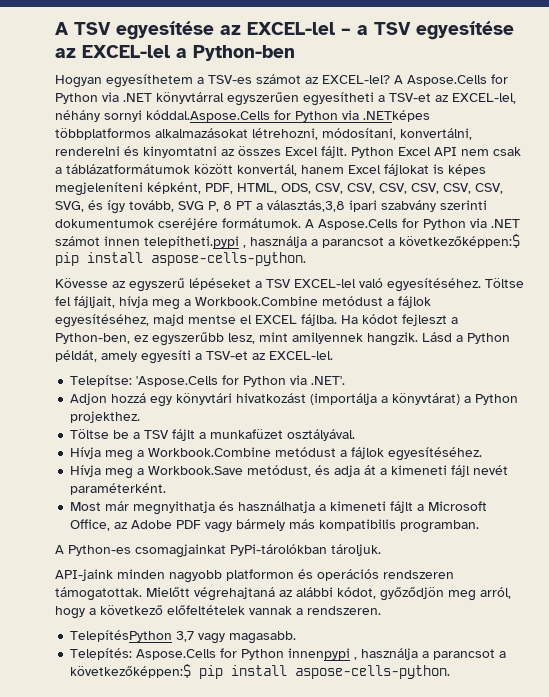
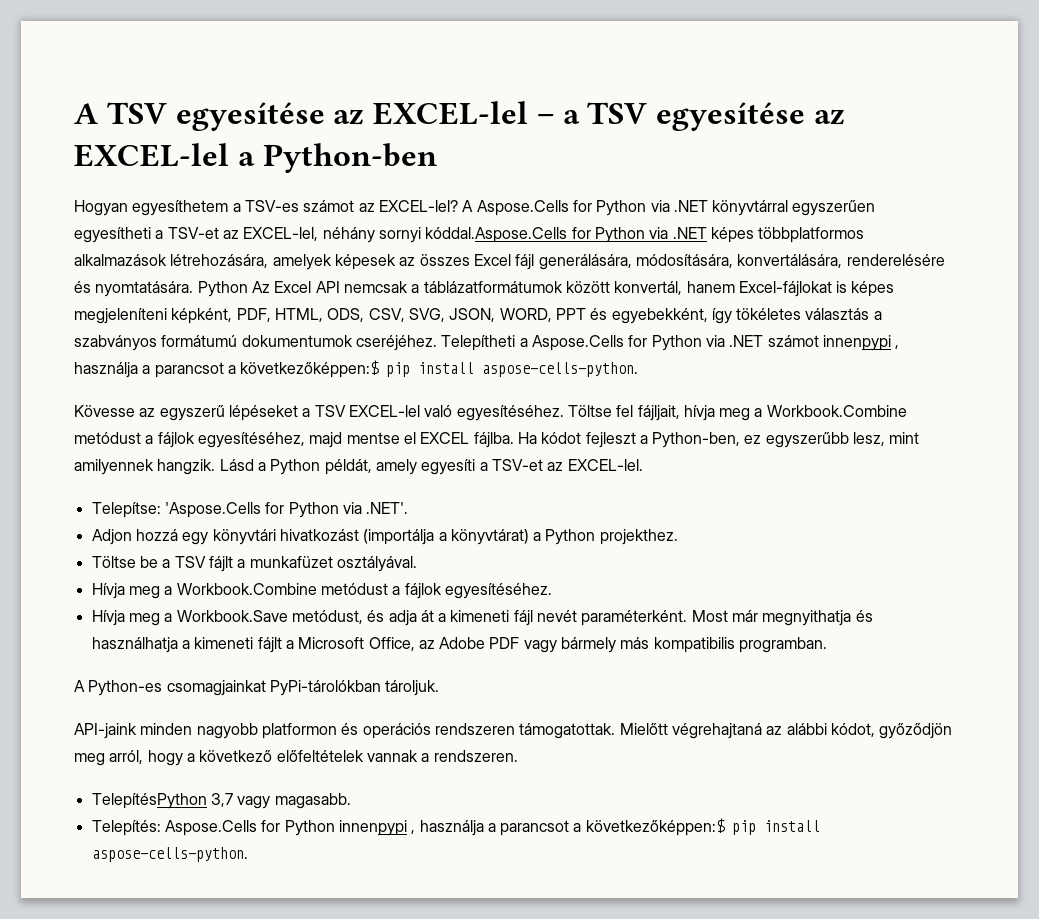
[363,110,430,122] [55,128,472,140] [55,146,521,158] .NETképes többplatformos alkalmazásokat létrehozni, módosítani, konvertálni, renderelni és kinyomtatni az összes Excel fájlt. Python Excel API nem csak -> [672,227,865,243] [74,254,945,270] [74,281,408,297] .NET képes többplatformos alkalmazások létrehozására, amelyek képesek az összes Excel fájl generálására, módosítására, konvertálására, renderelésére és nyomtatására. Python Az Excel API nemcsak
[348,164,429,176] Excel fájlokat -> [738,281,832,297] Excel-fájlokat
[347,183,503,194] [55,200,487,214] [55,218,314,230] CSV, CSV, CSV, CSV, CSV, SVG, és így tovább, SVG P, 8 PT a választás,3,8 ipari szabvány szerinti dokumentumok cseréjére formátumok. A -> [408,308,882,324] [74,335,528,351] SVG, JSON, WORD, PPT és egyebekként, így tökéletes választás a szabványos formátumú dokumentumok cseréjéhez. Telepítheti a
[104,236,239,248] innen telepítheti.pypi -> [822,335,891,351] innenpypi
(167, 489) // -> (688, 618) none

